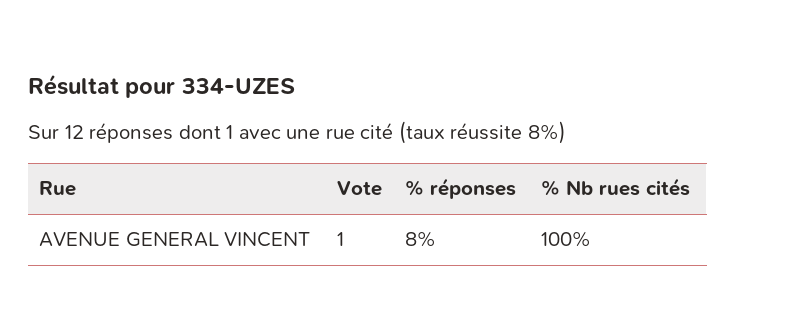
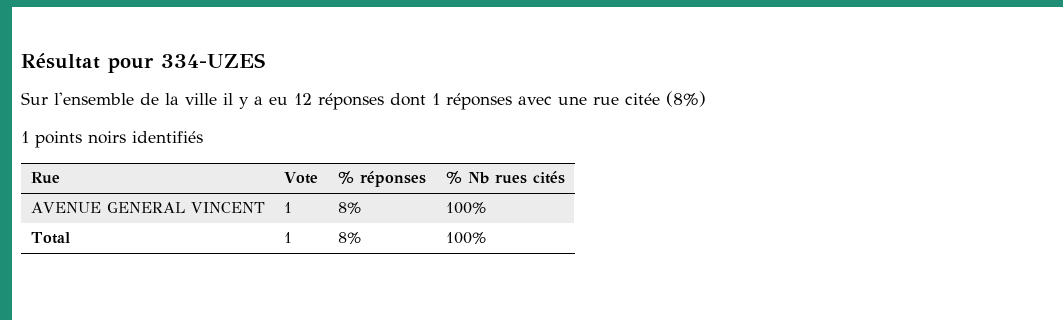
(59, 132) none -> [54,92,288,109] l'ensemble de la ville il y a eu
(234, 132) none -> [446,93,512,110] réponses
[360,121,566,144] cité (taux réussite 8%) -> [625,91,706,107] [21,131,203,148] citée (8%) // 1 points noirs identifiés
(592, 239) none -> [30,232,70,244] [283,232,292,243] [337,232,361,244] [445,232,486,244] // Total | 1 | 8% | 100%

